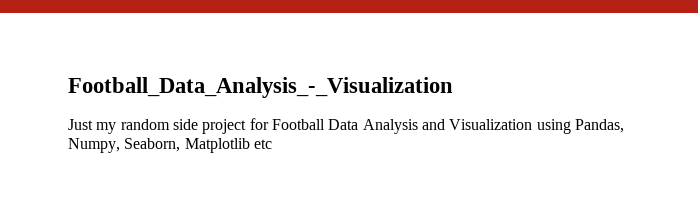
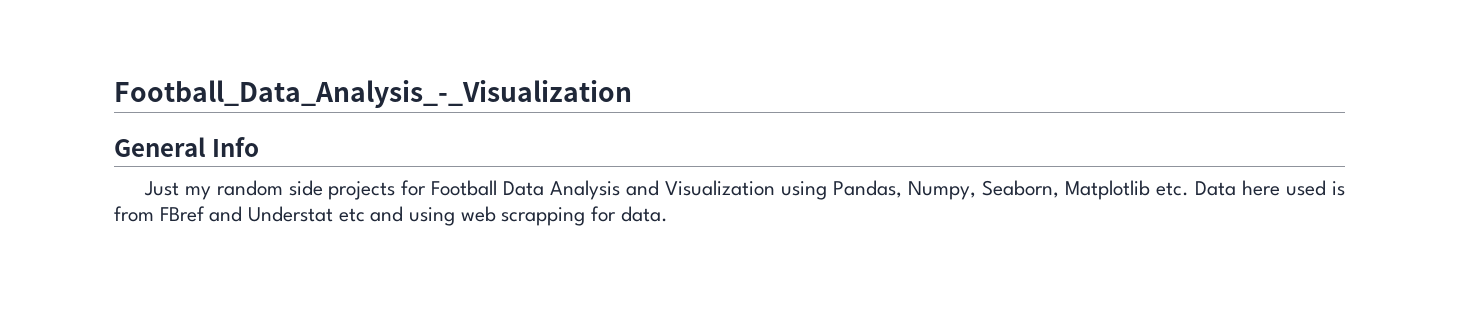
(453, 87) none -> [114,137,260,157] // General Info
[202,119,247,134] project -> [328,181,396,200] projects
[253,139,272,149] etc -> [1156,180,1346,196] [114,206,668,226] etc. Data here used is from FBref and Understat etc and using web scrapping for data.

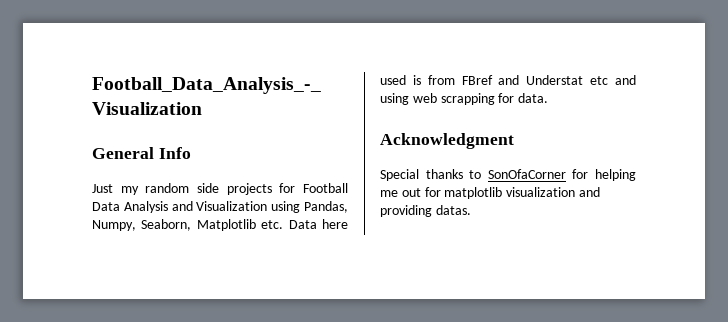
(668, 214) none -> [380,133,514,149] [380,169,636,181] [380,187,600,199] [380,205,471,217] // Acknowledgment // Special thanks to SonOfaCorner for helping me out for matplotlib visualization and providing datas.

